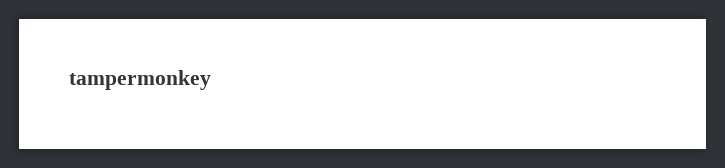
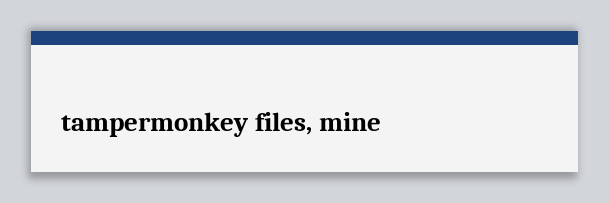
(211, 80) none -> [255,112,382,135] files, mine

